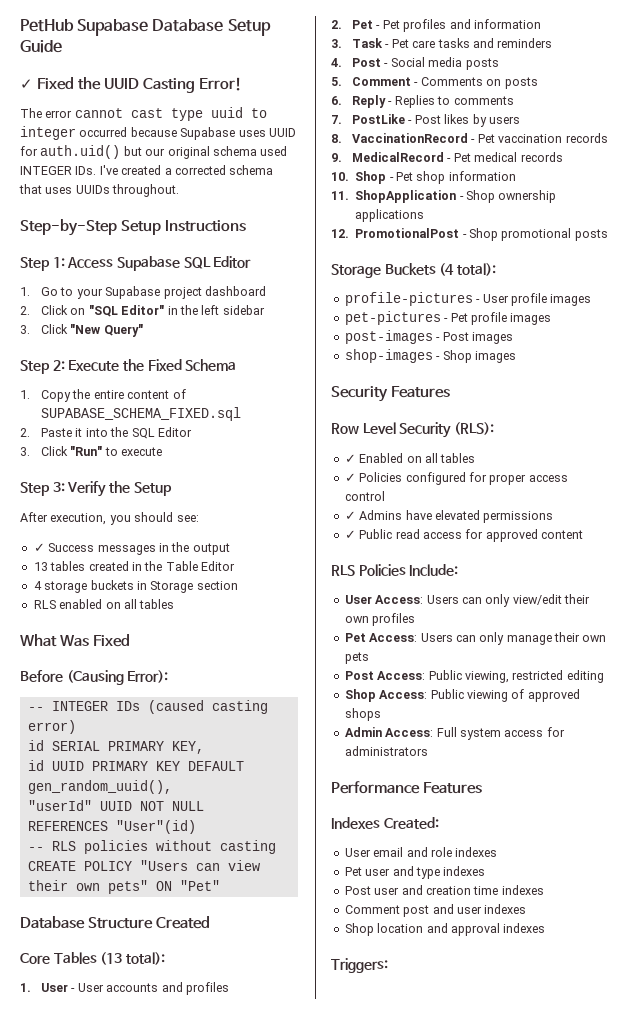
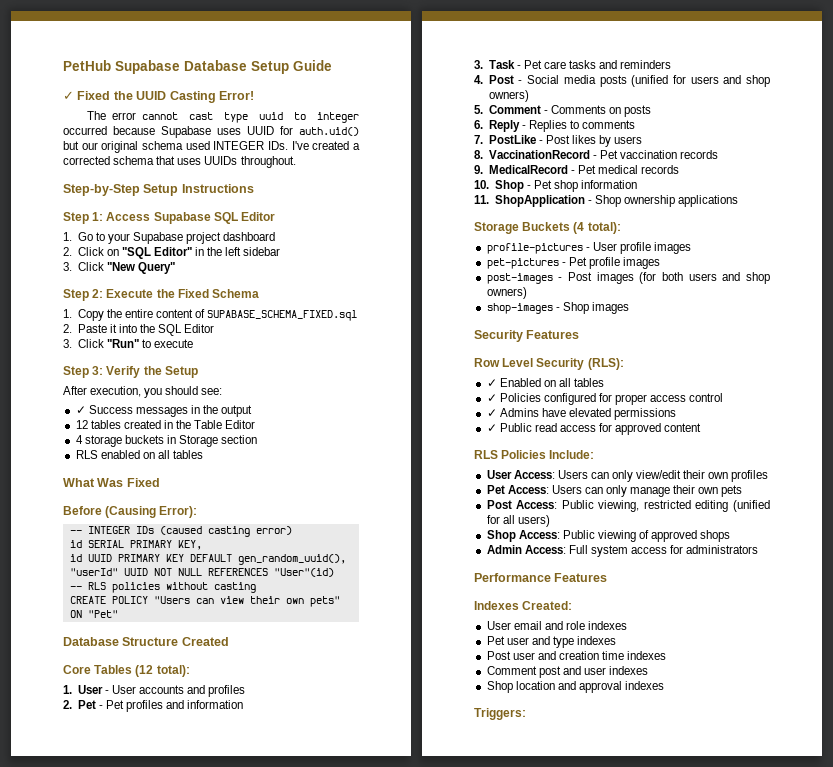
[33,562,48,571] 13 -> [75,420,88,429] 12
[100,952,123,965] (13 -> [135,665,154,677] (12
(499, 64) none -> [631,75,770,87] [488,90,529,102] (unified for users and shop owners)
[331,228,608,241] // 12. PromotionalPost - Shop promotional posts -> (739, 201) none
(513, 338) none -> [639,272,770,284] [486,287,527,299] (for both users and shop owners)
(604, 676) none -> [733,500,770,512] [486,515,550,527] (unified for all users)

